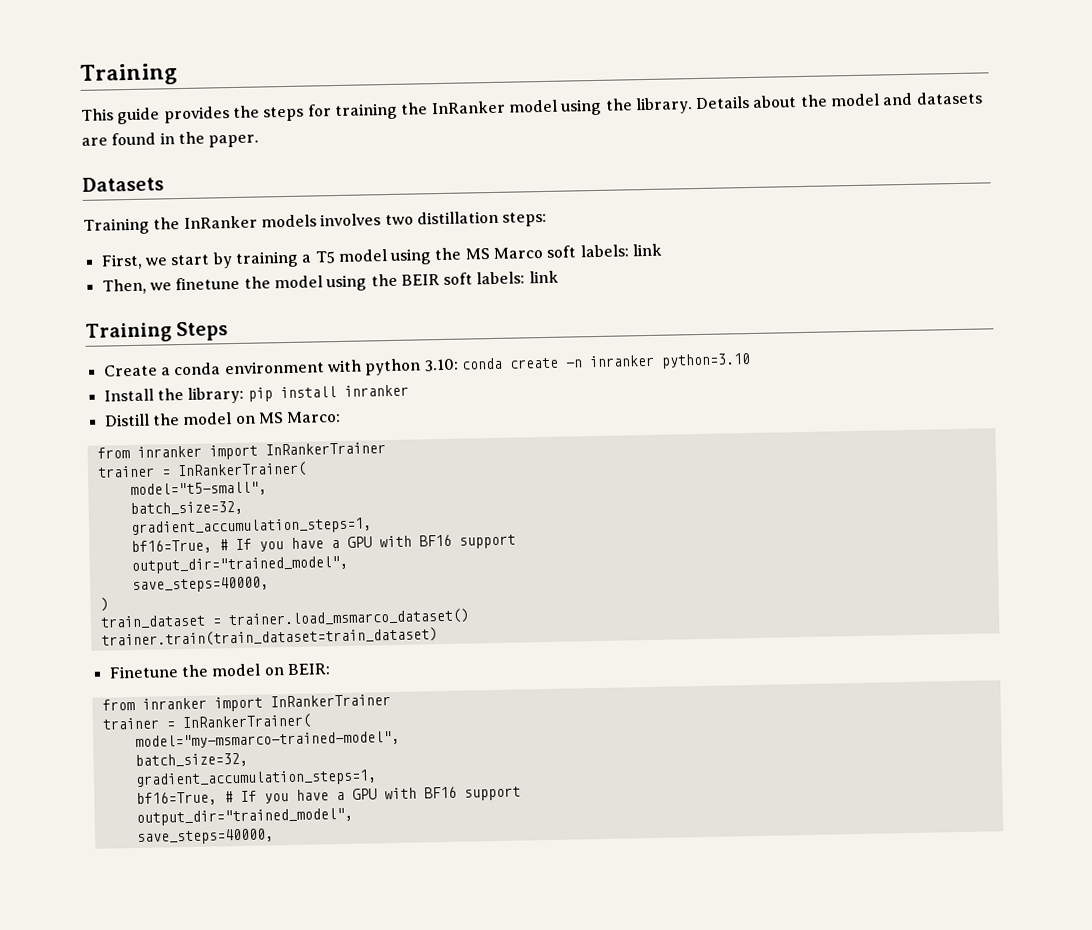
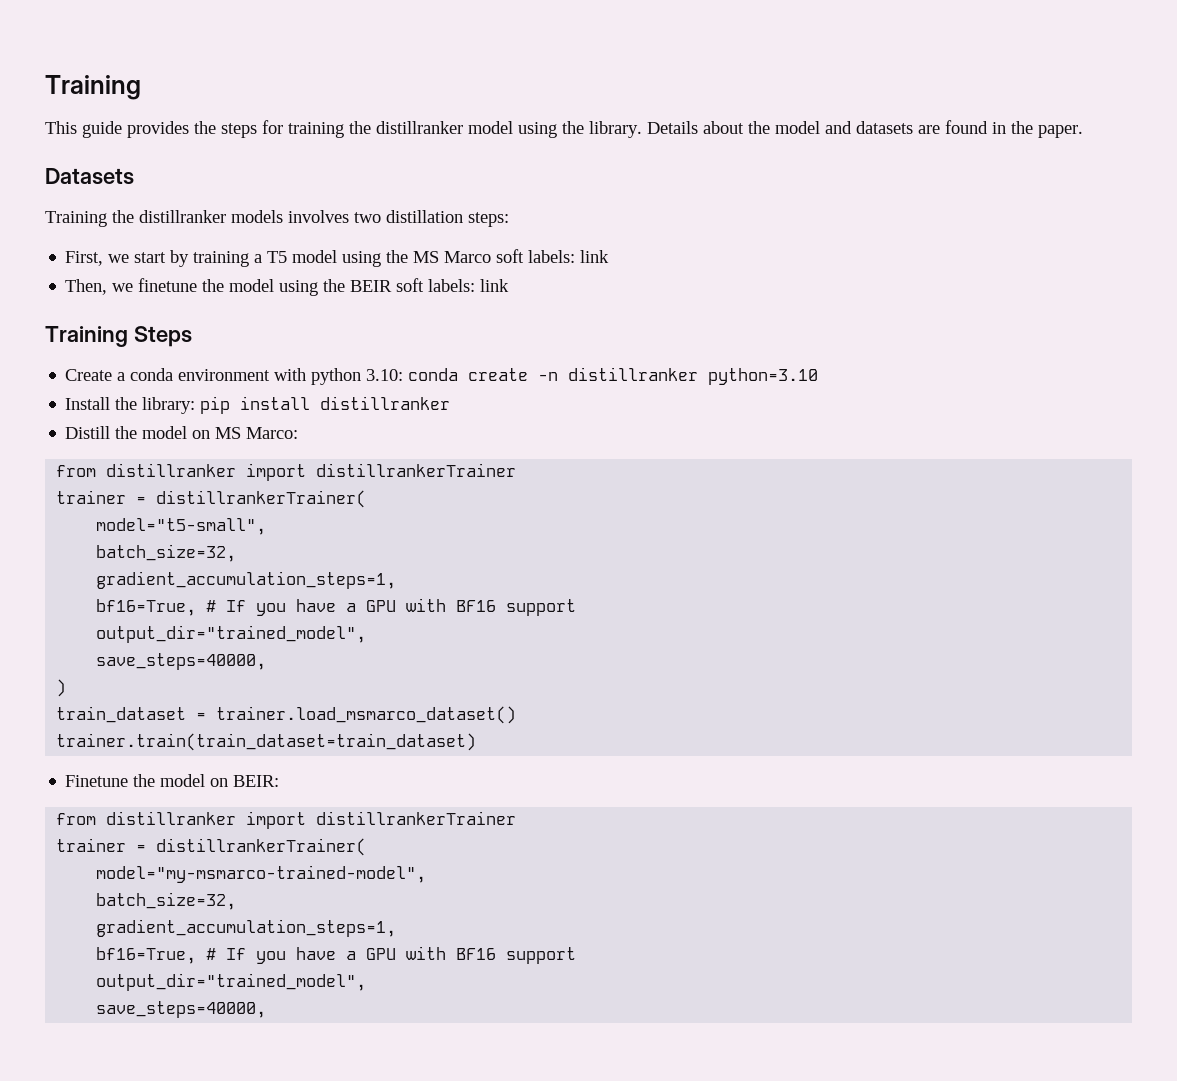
[430,100,506,115] InRanker -> [376,121,463,134] distillranker
[183,215,258,229] InRanker -> [139,210,226,223] distillranker
[588,354,655,368] inranker -> [568,367,699,381] distillranker
[343,384,409,397] inranker -> [320,396,451,410] distillranker
[136,442,386,460] [96,461,307,479] inranker import InRankerTrainer // trainer = InRankerTrainer( -> [106,463,517,481] [56,490,367,508] distillranker import distillrankerTrainer // trainer = distillrankerTrainer(
[141,694,391,712] [101,713,312,731] inranker import InRankerTrainer // trainer = InRankerTrainer( -> [106,811,517,829] [56,838,367,856] distillranker import distillrankerTrainer // trainer = distillrankerTrainer(

